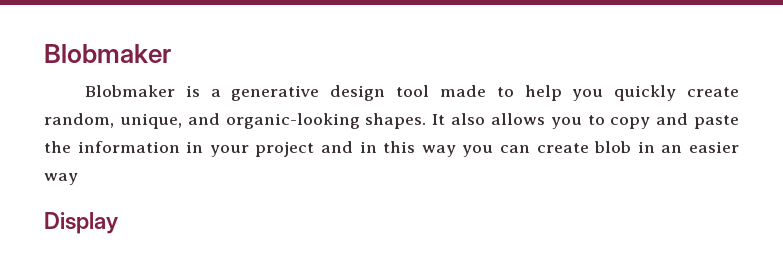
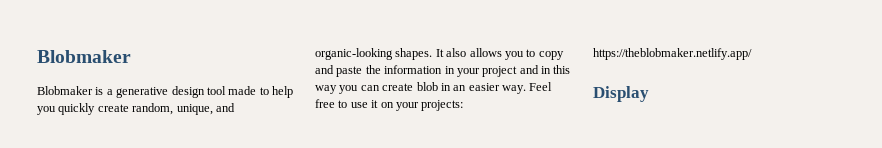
[44,173,78,185] way -> [502,82,553,94] [315,99,464,111] [593,48,752,60] way. Feel free to use it on your projects: https://theblobmaker.netlify.app/

